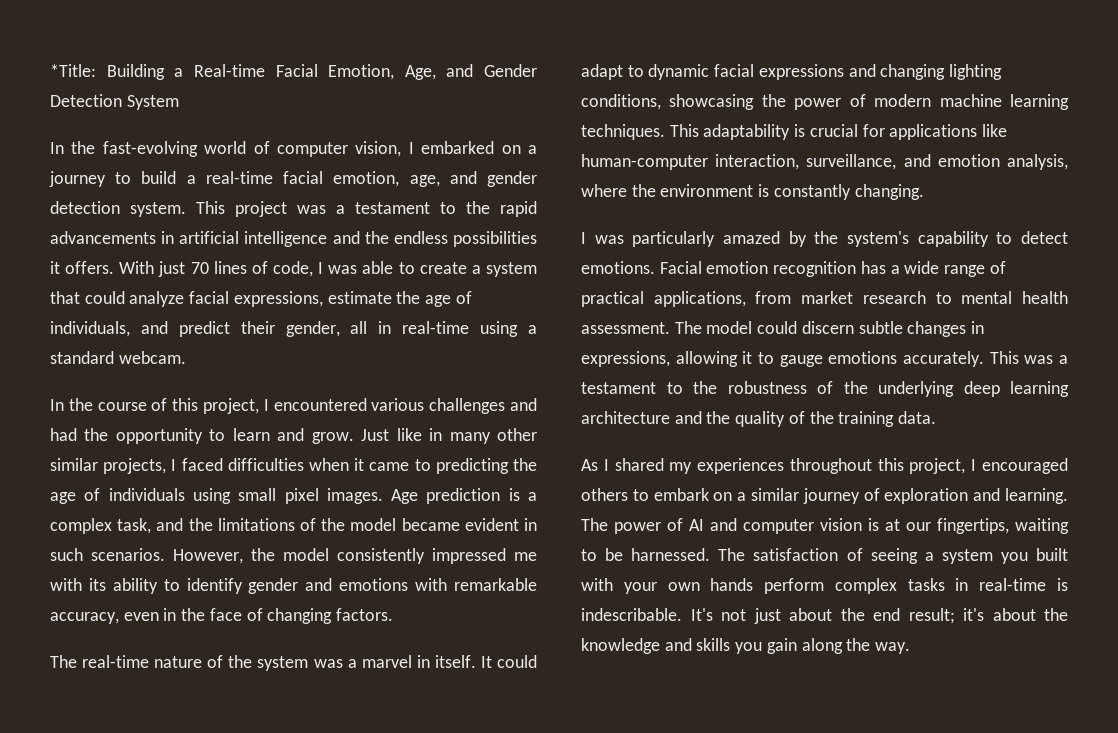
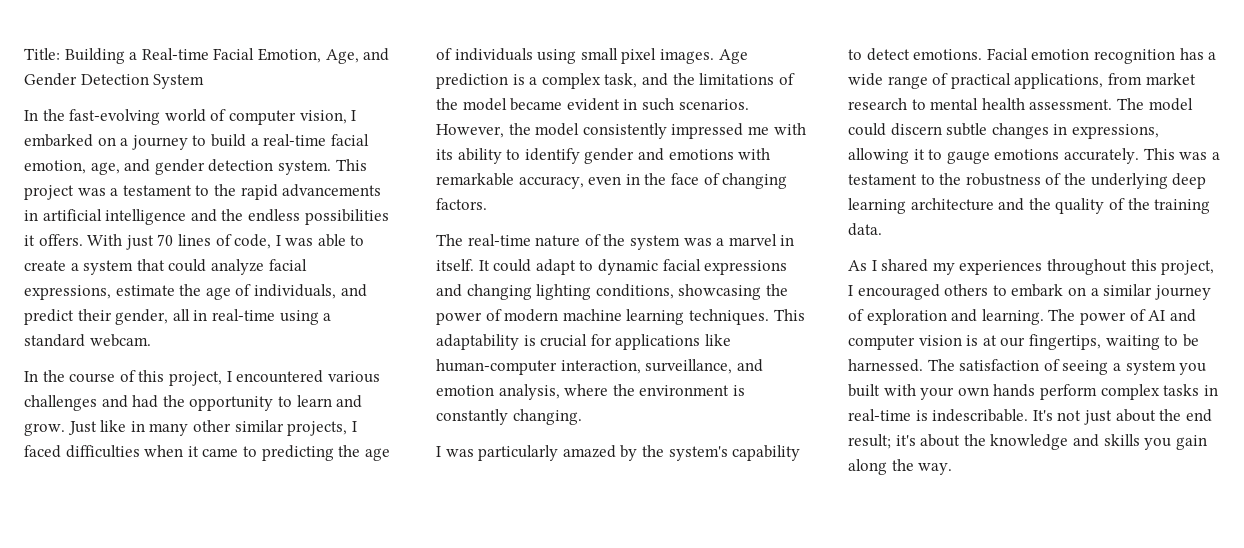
[50,64,96,77] *Title: -> [24,48,60,60] Title:

